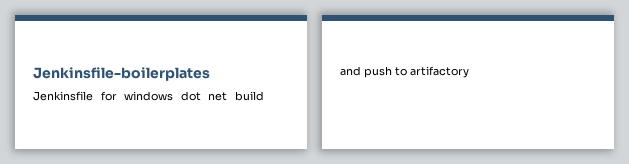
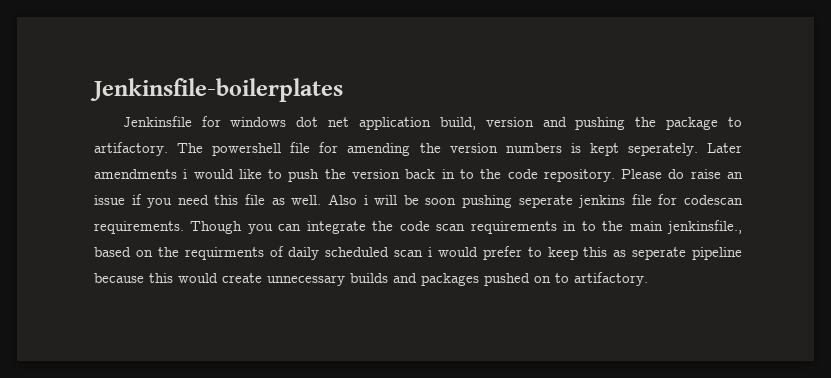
[234,91,264,101] [340,66,469,78] build and push to artifactory -> [358,117,743,130] [94,142,742,156] [94,169,743,182] [94,194,743,208] [94,220,742,234] [94,246,742,260] [94,272,648,286] application build, version and pushing the package to artifactory. The powershell file for amending the version numbers is kept seperately. Later amendments i would like to push the version back in to the code repository. Please do raise an issue if you need this file as well. Also i will be soon pushing seperate jenkins file for codescan requirements. Though you can integrate the code scan requirements in to the main jenkinsfile., based on the requirments of daily scheduled scan i would prefer to keep this as seperate pipeline because this would create unnecessary builds and packages pushed on to artifactory.

